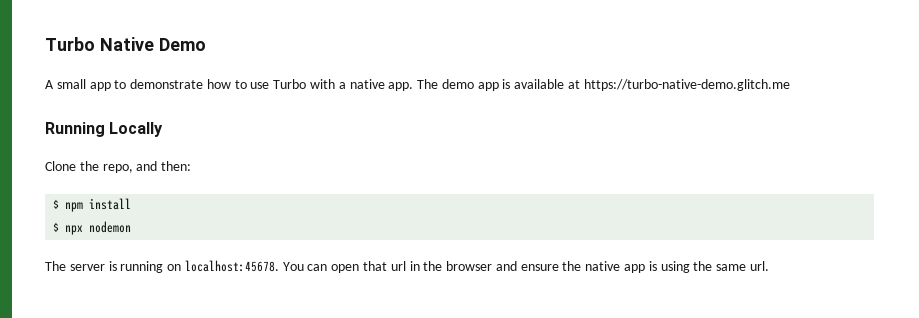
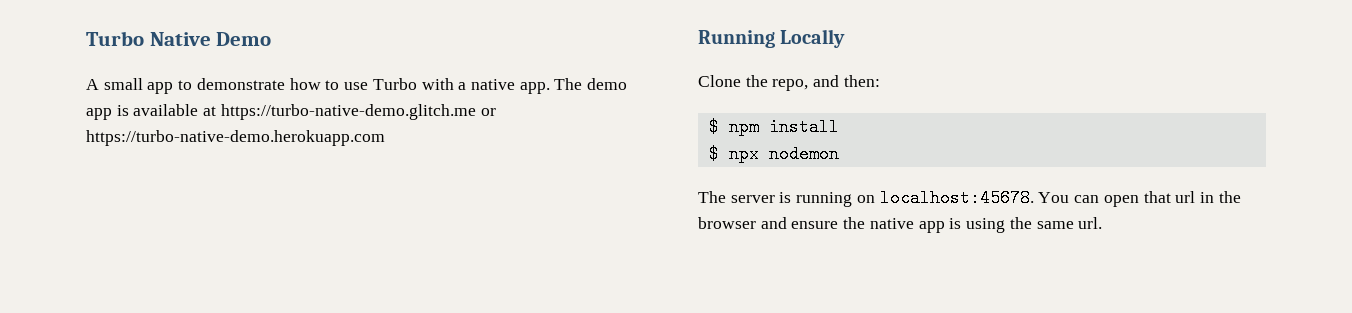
(790, 85) none -> [480,108,496,116] [86,130,385,146] or https://turbo-native-demo.herokuapp.com

